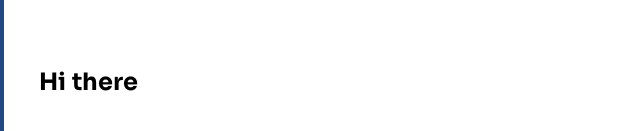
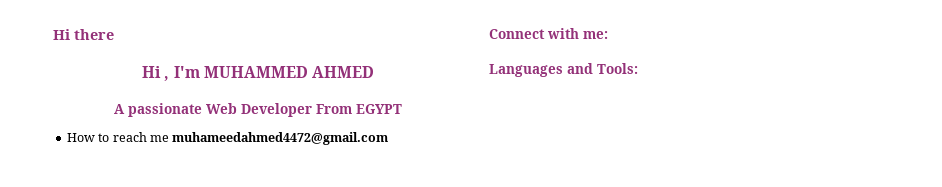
(139, 81) none -> [142,66,374,81] [114,103,402,117] [66,132,389,145] [489,28,608,39] [489,63,638,77] // Hi , I'm MUHAMMED AHMED // A passionate Web Developer From EGYPT // How to reach me muhameedahmed4472@gmail.com // Connect with me: // Languages and Tools:

